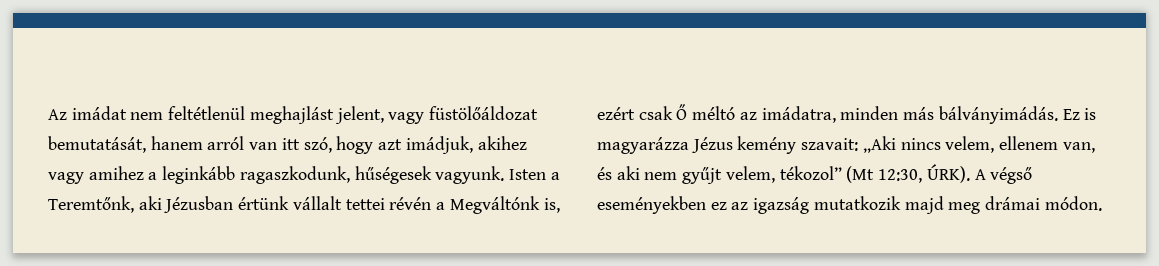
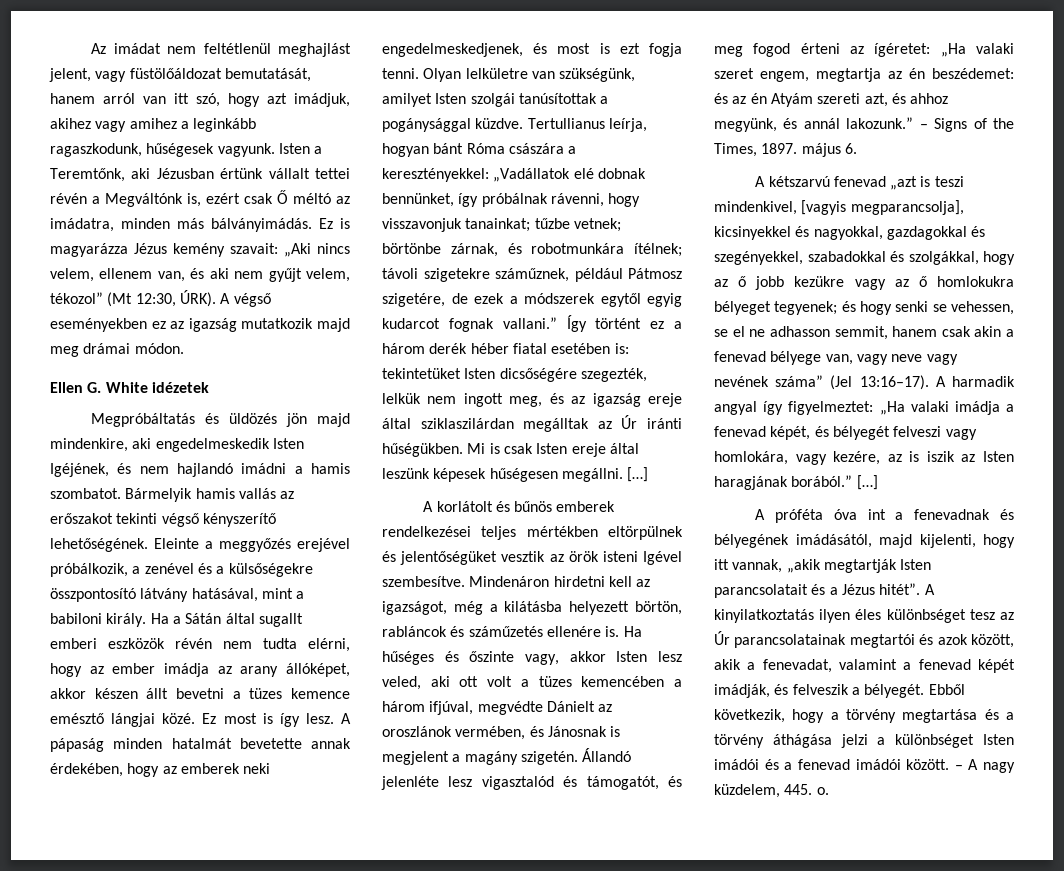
(1102, 203) none -> [50,382,209,393] [91,413,350,427] [50,438,304,452] [50,463,350,477] [50,488,295,502] [50,513,276,527] [50,538,350,552] [50,563,313,577] [50,588,305,602] [50,613,303,627] [50,638,350,652] [50,663,350,677] [50,688,350,699] [50,713,351,727] [50,738,351,752] [50,763,271,777] [382,43,682,57] [382,68,636,82] [382,93,609,107] [382,118,647,132] [382,143,577,157] [382,168,646,182] [382,193,641,207] [382,218,621,232] [382,243,682,257] [382,268,682,282] [382,293,682,307] [382,315,682,332] [382,343,629,354] [382,368,647,382] [382,393,682,407] [382,415,682,432] [382,443,639,457] [382,467,649,482] [423,501,616,512] [382,526,683,540] [382,551,682,565] [382,576,651,587] [382,601,682,615] [382,626,642,637] [382,651,682,665] [382,676,682,690] [382,701,613,715] [382,726,621,740] [382,748,632,765] [381,776,682,790] [714,43,1014,57] [714,68,1014,82] [714,93,949,107] [714,117,1014,132] [714,143,857,157] [755,176,964,190] [714,200,964,215] [714,226,986,240] [714,251,1015,265] [714,276,1014,290] [714,301,1014,315] [714,326,1014,340] [714,351,958,365] [714,375,1016,390] [714,401,1014,415] [714,426,977,440] [714,451,1014,465] [714,475,878,490] [755,509,1014,523] [714,534,1015,548] [714,559,932,573] [714,583,935,598] [714,609,1014,623] [714,631,1014,648] [714,659,1015,673] [714,684,965,698] [714,709,1014,723] [714,734,1014,748] [714,759,1015,773] [714,784,829,798] // Ellen G. White idézetek // Megpróbáltatás és üldözés jön majd mindenkire, aki engedelmeskedik Isten Igéjének, és nem hajlandó imádni a hamis szombatot. Bármelyik hamis vallás az erőszakot tekinti végső kényszerítő lehetőségének. Eleinte a meggyőzés erejével próbálkozik, a zenével és a külsőségekre összpontosító látvány hatásával, mint a babiloni király. Ha a Sátán által sugallt emberi eszközök révén nem tudta elérni, hogy az ember imádja az arany állóképet, akkor készen állt bevetni a tüzes kemence emésztő lángjai közé. Ez most is így lesz. A pápaság minden hatalmát bevetette annak érdekében, hogy az emberek neki engedelmeskedjenek, és most is ezt fogja tenni. Olyan lelkületre van szükségünk, amilyet Isten szolgái tanúsítottak a pogánysággal küzdve. Tertullianus leírja, hogyan bánt Róma császára a keresztényekkel: „Vadállatok elé dobnak bennünket, így próbálnak rávenni, hogy visszavonjuk tanainkat; tűzbe vetnek; börtönbe zárnak, és robotmunkára ítélnek; távoli szigetekre száműznek, például Pátmosz szigetére, de ezek a módszerek egytől egyig kudarcot fognak vallani.” Így történt ez a három derék héber fiatal esetében is: tekintetüket Isten dicsőségére szegezték, lelkük nem ingott meg, és az igazság ereje által sziklaszilárdan megálltak az Úr iránti hűségükben. Mi is csak Isten ereje által leszünk képesek hűségesen megállni. […] // A korlátolt és bűnös emberek rendelkezései teljes mértékben eltörpülnek és jelentőségüket vesztik az örök isteni Igével szembesítve. Mindenáron hirdetni kell az igazságot, még a kilátásba helyezett börtön, rabláncok és száműzetés ellenére is. Ha hűséges és őszinte vagy, akkor Isten lesz veled, aki ott volt a tüzes kemencében a három ifjúval, megvédte Dánielt az oroszlánok vermében, és Jánosnak is megjelent a magány szigetén. Állandó jelenléte lesz vigasztalód és támogatót, és meg fogod érteni az ígéretet: „Ha valaki szeret engem, megtartja az én beszédemet: és az én Atyám szereti azt, és ahhoz megyünk, és annál lakozunk.” – Signs of the Times, 1897. május 6. // A kétszarvú fenevad „azt is teszi mindenkivel, [vagyis megparancsolja], kicsinyekkel és nagyokkal, gazdagokkal és szegényekkel, szabadokkal és szolgákkal, hogy az ő jobb kezükre vagy az ő homlokukra bélyeget tegyenek; és hogy senki se vehessen, se el ne adhasson semmit, hanem csak akin a fenevad bélyege van, vagy neve vagy nevének száma” (Jel 13:16–17). A harmadik angyal így figyelmeztet: „Ha valaki imádja a fenevad képét, és bélyegét felveszi vagy homlokára, vagy kezére, az is iszik az Isten haragjának borából.” […] // A próféta óva int a fenevadnak és bélyegének imádásától, majd kijelenti, hogy itt vannak, „akik megtartják Isten parancsolatait és a Jézus hitét”. A kinyilatkoztatás ilyen éles különbséget tesz az Úr parancsolatainak megtartói és azok között, akik a fenevadat, valamint a fenevad képét imádják, és felveszik a bélyegét. Ebből következik, hogy a törvény megtartása és a törvény áthágása jelzi a különbséget Isten imádói és a fenevad imádói között. – A nagy küzdelem, 445. o.

